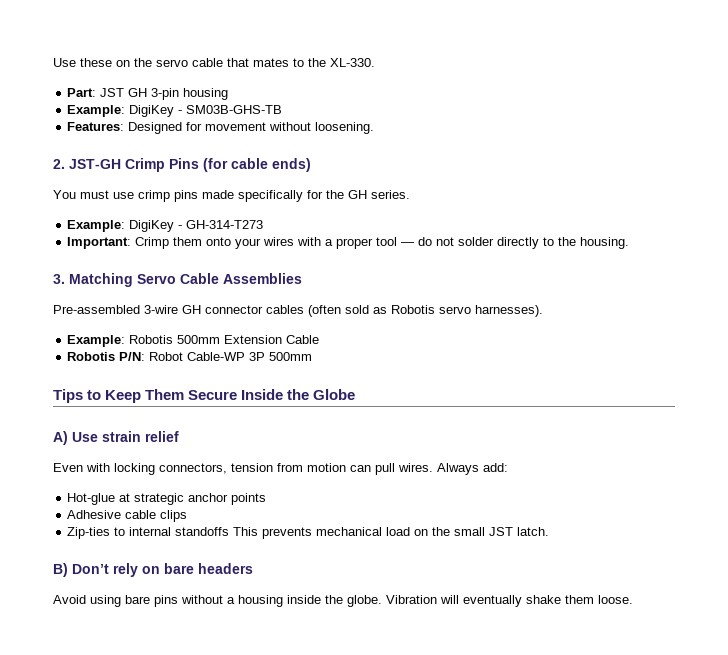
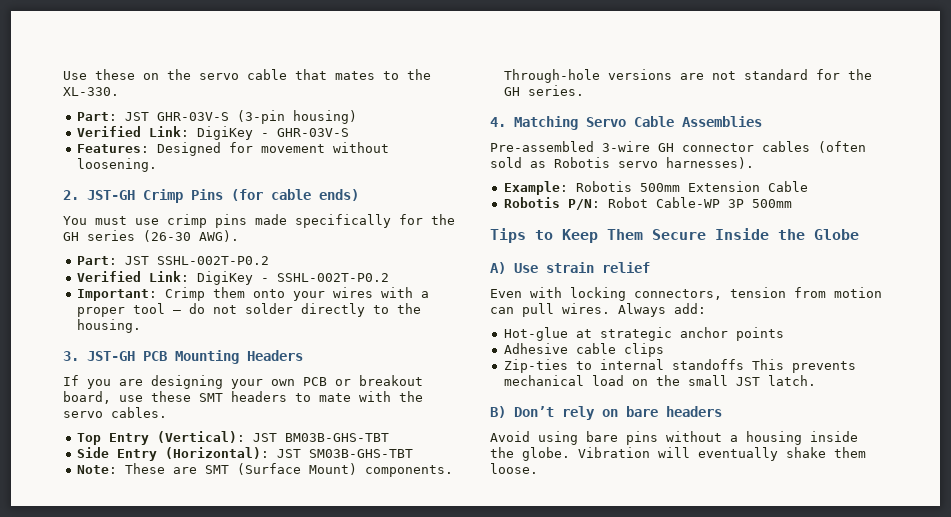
[128,88,229,100] [67,105,283,117] GH 3-pin housing // Example: DigiKey - SM03B-GHS-TB -> [156,110,357,124] [76,126,349,140] GHR-03V-S (3-pin housing) // Verified Link: DigiKey - GHR-03V-S
[371,190,410,199] [67,220,264,232] series. // Example: DigiKey - GH-314-T273 -> [87,230,239,242] [76,256,269,265] [76,271,389,285] series (26-30 AWG). // Part: JST SSHL-002T-P0.2 // Verified Link: DigiKey - SSHL-002T-P0.2
(65, 279) none -> [87,350,303,364] [63,375,423,389] [63,391,423,404] [63,407,167,418] [76,431,389,445] [76,447,413,461] [76,463,453,477] [503,69,872,83] [503,85,584,96] [490,117,506,127] JST-GH PCB Mounting Headers // If you are designing your own PCB or breakout board, use these SMT headers to mate with the servo cables. // Top Entry (Vertical): JST BM03B-GHS-TBT // Side Entry (Horizontal): JST SM03B-GHS-TBT // Note: These are SMT (Surface Mount) components. Through-hole versions are not standard for the GH series. // 4.

